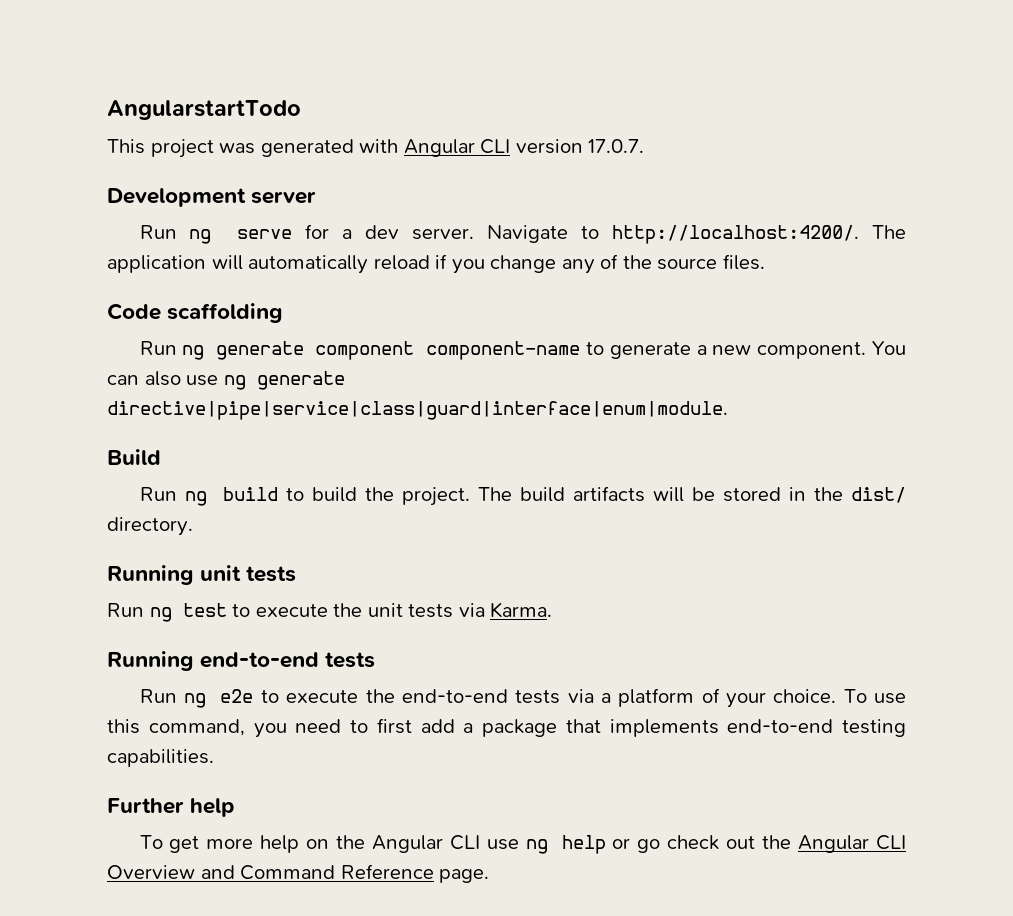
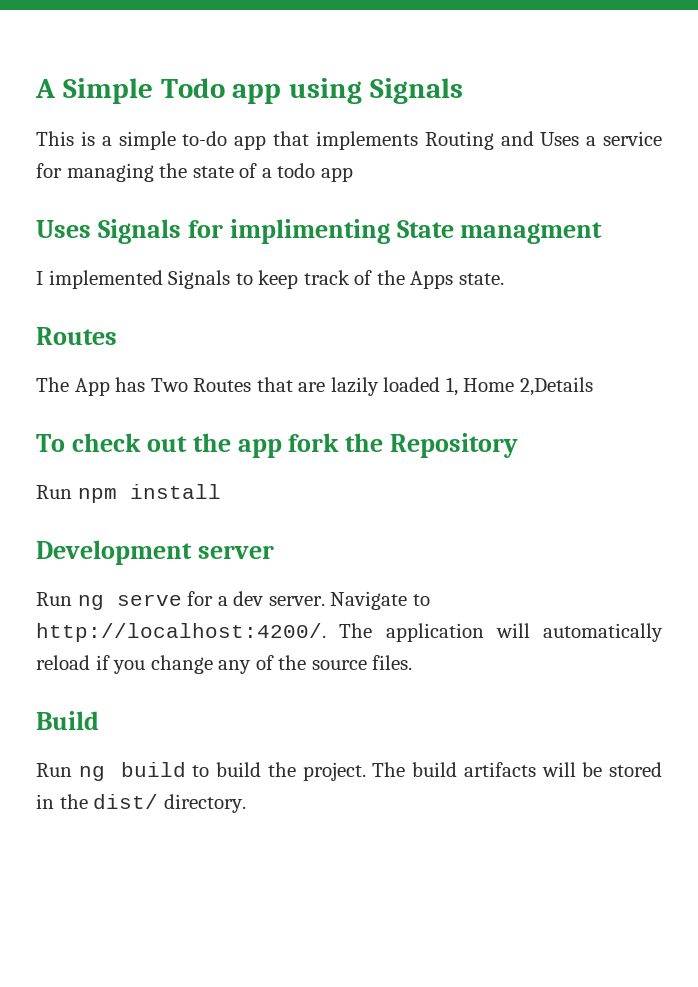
[107,100,301,120] [107,139,645,158] AngularstartTodo // This project was generated with Angular CLI version 17.0.7. -> [35,78,464,104] [36,131,662,150] [36,163,353,182] [36,219,603,244] [36,270,504,289] [36,327,117,345] [36,377,593,396] [36,433,519,458] [36,484,221,503] A Simple Todo app using Signals // This is a simple to-do app that implements Routing and Uses a service for managing the state of a todo app // Uses Signals for implimenting State managment // I implemented Signals to keep track of the Apps state. // Routes // The App has Two Routes that are lazily loaded 1, Home 2,Details // To check out the app fork the Repository // Run npm install
[107,303,284,323] [139,341,907,360] [107,371,345,390] [107,401,728,420] // Code scaffolding // Run ng generate component component-name to generate a new component. You can also use ng generate directive|pipe|service|class|guard|interface|enum|module. -> (413, 662) none
[107,565,297,585] [107,602,553,622] [107,651,376,671] [139,688,906,708] [107,718,906,738] [107,749,214,767] [107,798,236,817] [139,835,906,854] [107,864,490,883] // Running unit tests // Run ng test to execute the unit tests via Karma. // Running end-to-end tests // Run ng e2e to execute the end-to-end tests via a platform of your choice. To use this command, you need to first add a package that implements end-to-end testing capabilities. // Further help // To get more help on the Angular CLI use ng help or go check out the Angular CLI Overview and Command Reference page. -> (246, 803) none

